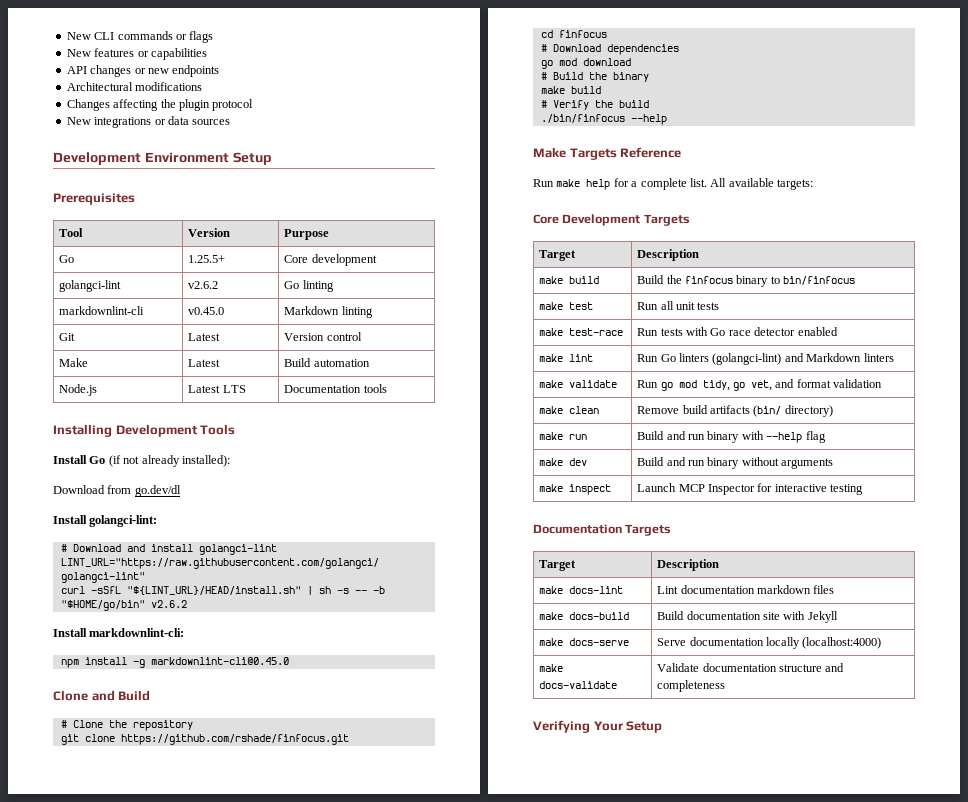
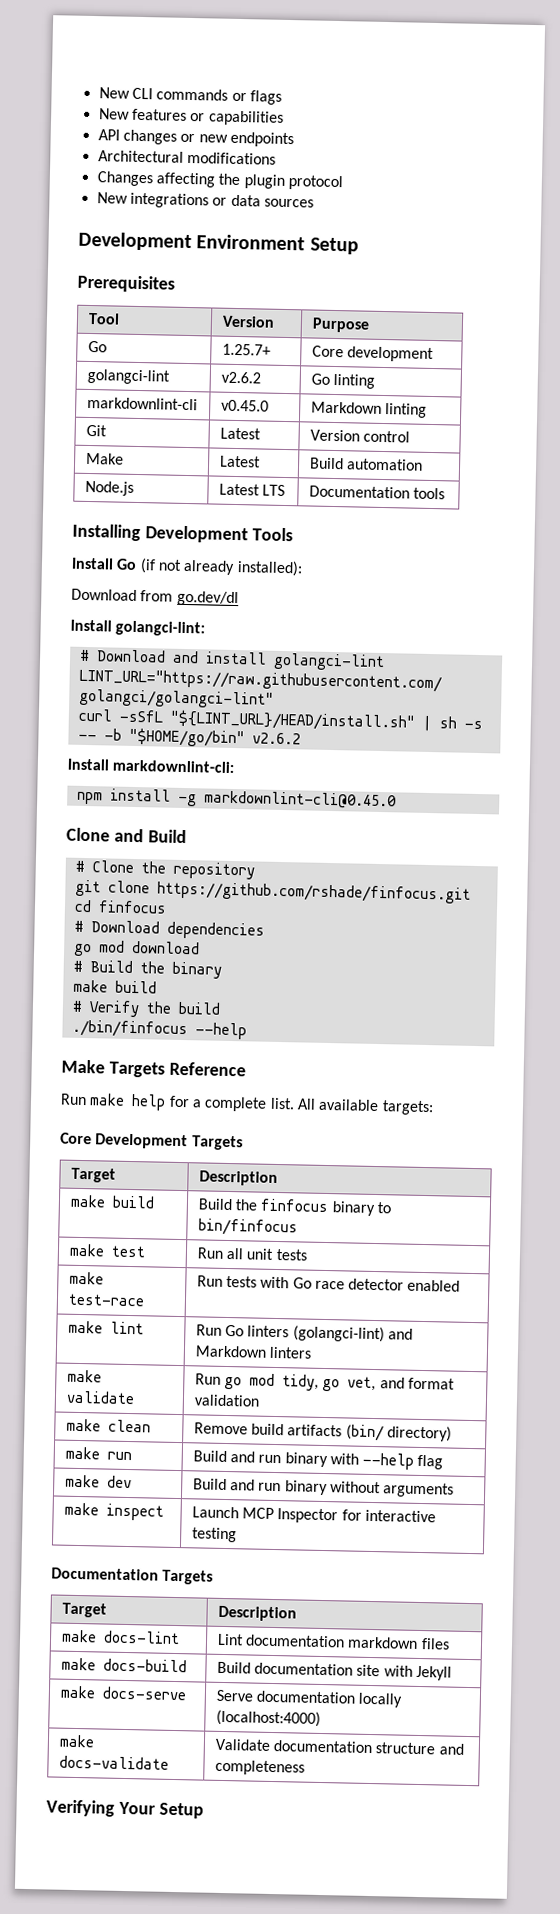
[188,255,226,263] 1.25.5+ -> [221,343,271,356] 1.25.7+

